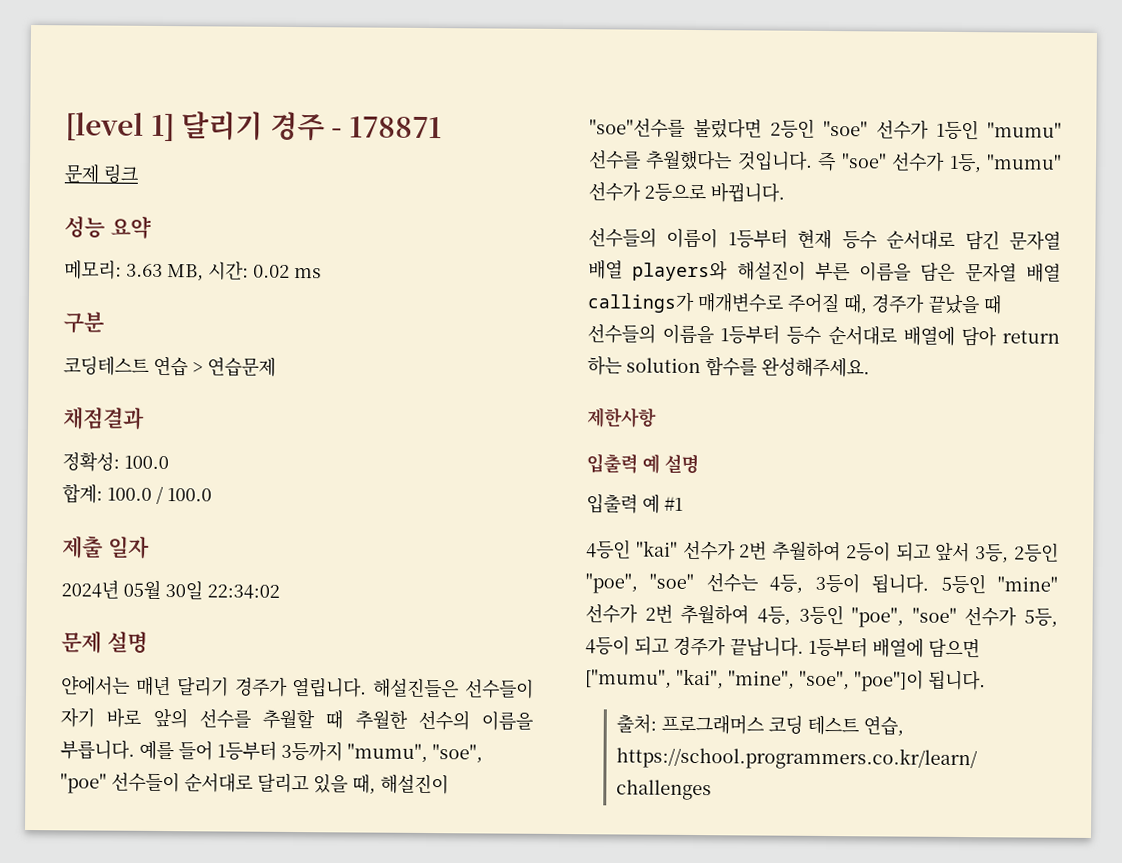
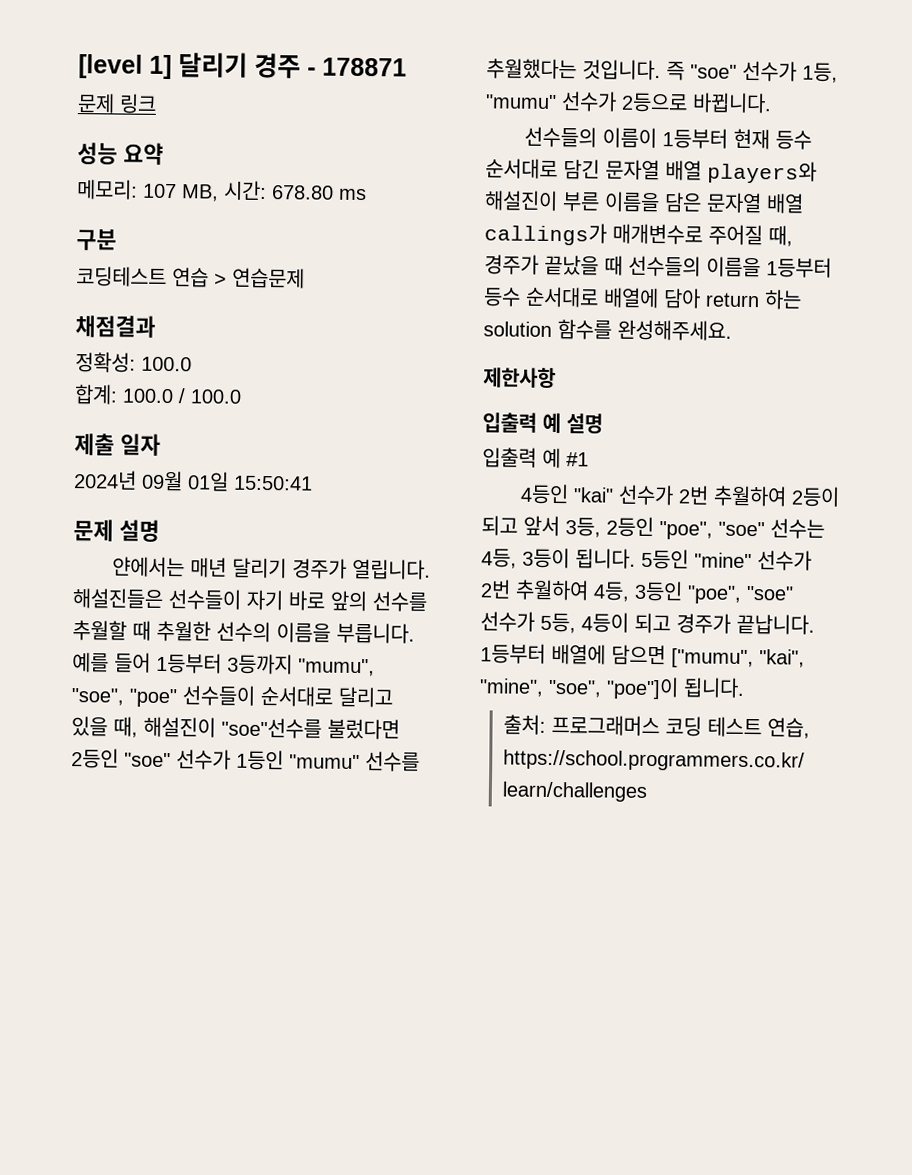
[126,263,163,278] 3.63 -> [142,183,177,199] 107
[253,264,290,278] 0.02 -> [271,185,334,200] 678.80
[123,580,280,600] 05월 30일 22:34:02 -> [141,470,313,492] 09월 01일 15:50:41

